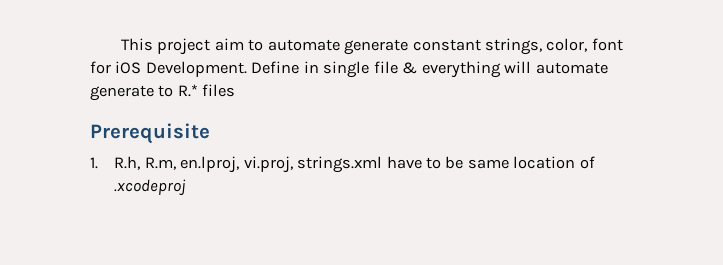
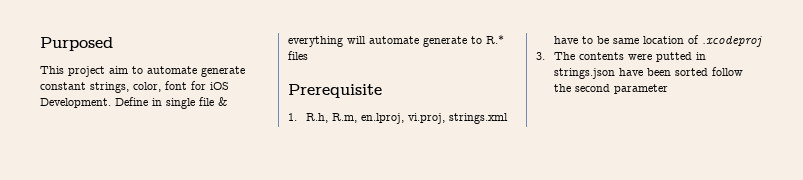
(120, 44) none -> [40,37,113,51] Purposed //
(187, 187) none -> [536,52,707,62] [554,67,744,79] [554,84,669,94] // 3. The contents were putted in strings.json have been sorted follow the second parameter

